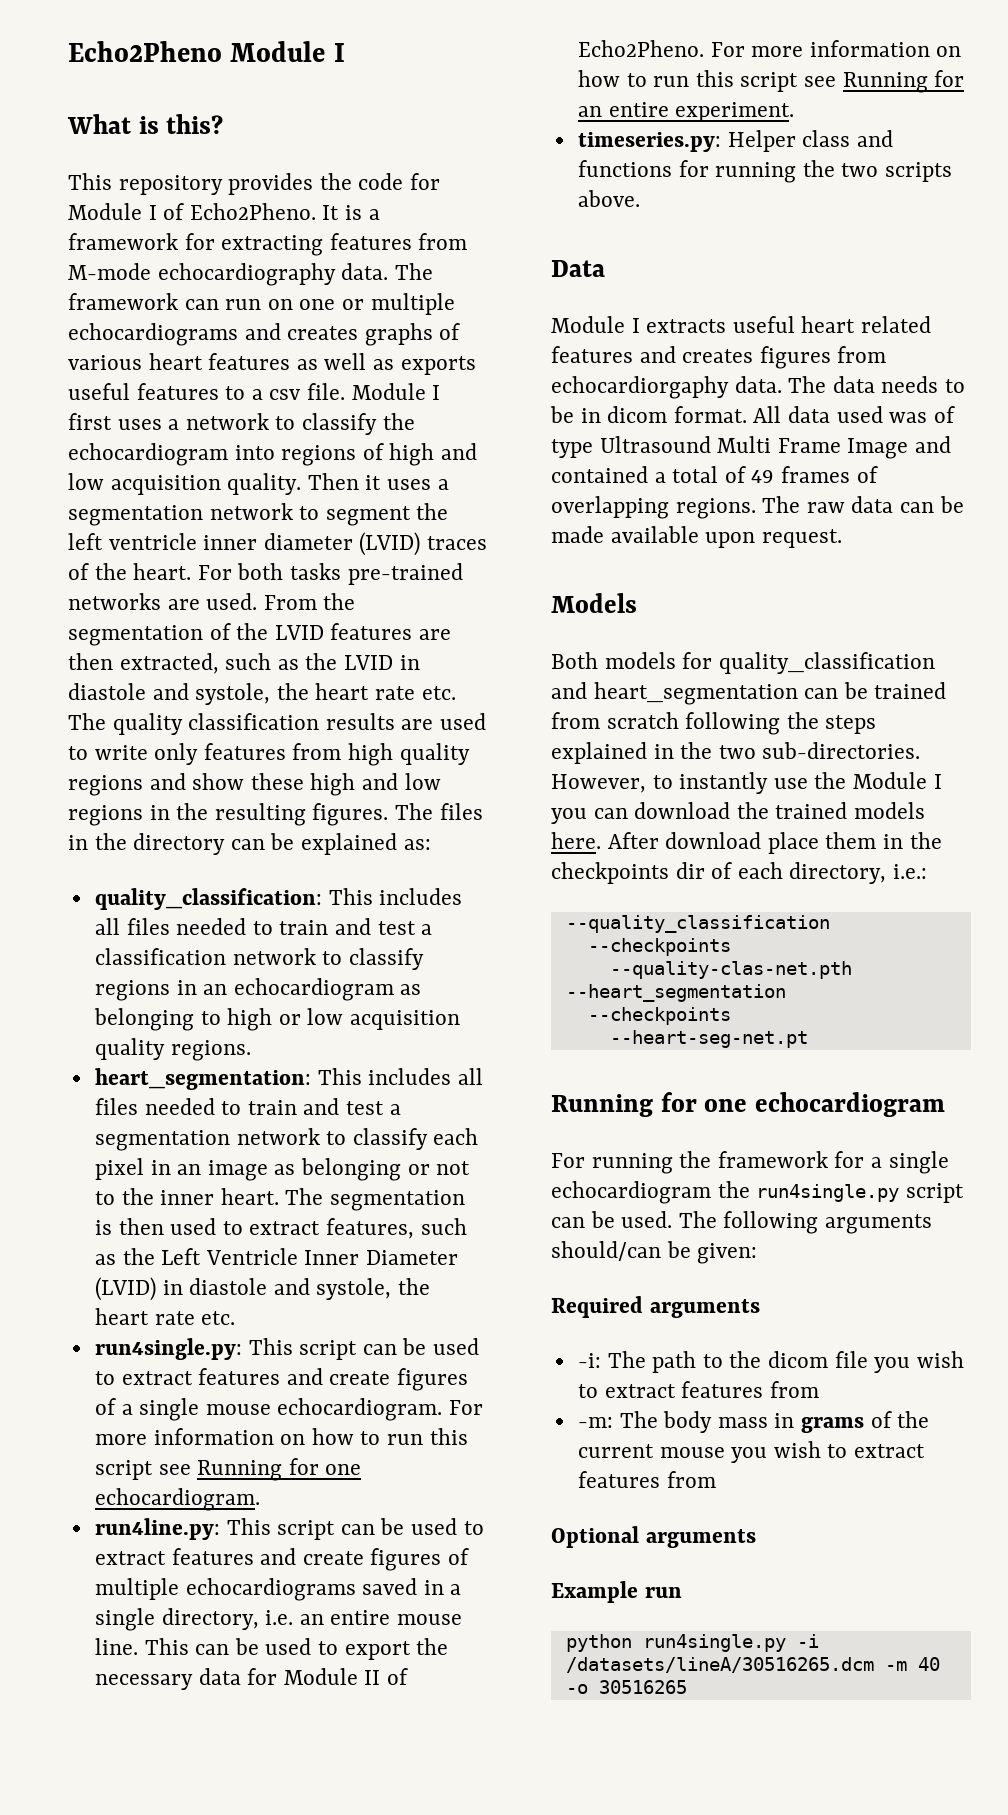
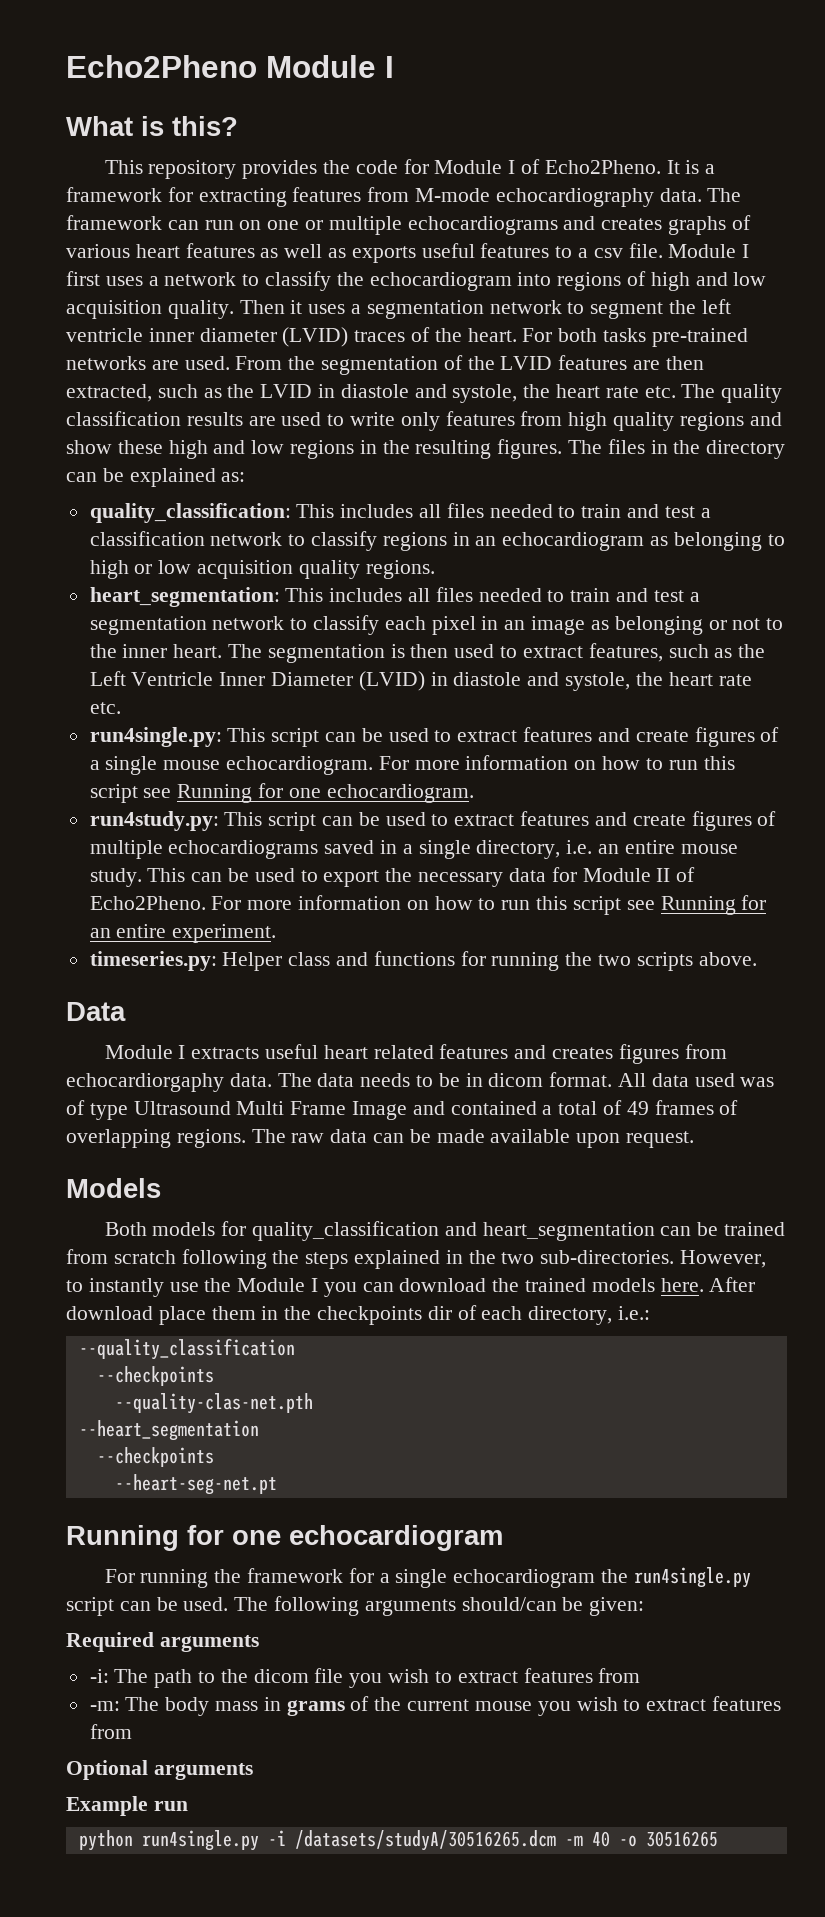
[94,1518,220,1540] run4line.py: -> [89,811,219,831] run4study.py:
[94,1638,138,1655] line. -> [89,868,142,887] study.
[565,1657,874,1673] /datasets/lineA/30516265.dcm -> [294,1830,556,1851] /datasets/studyA/30516265.dcm

